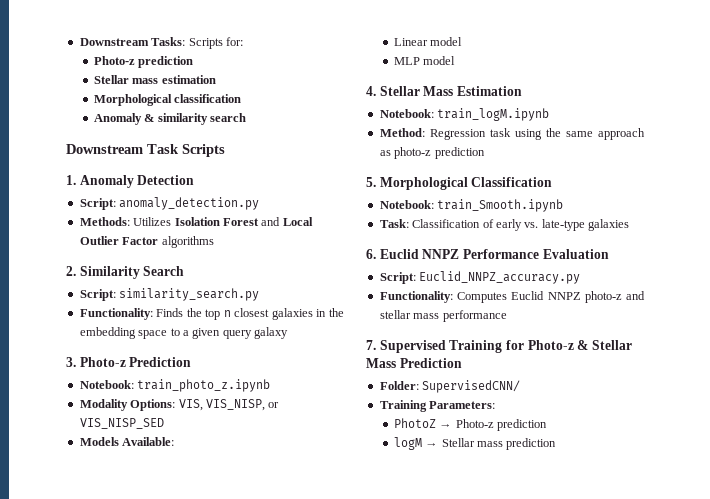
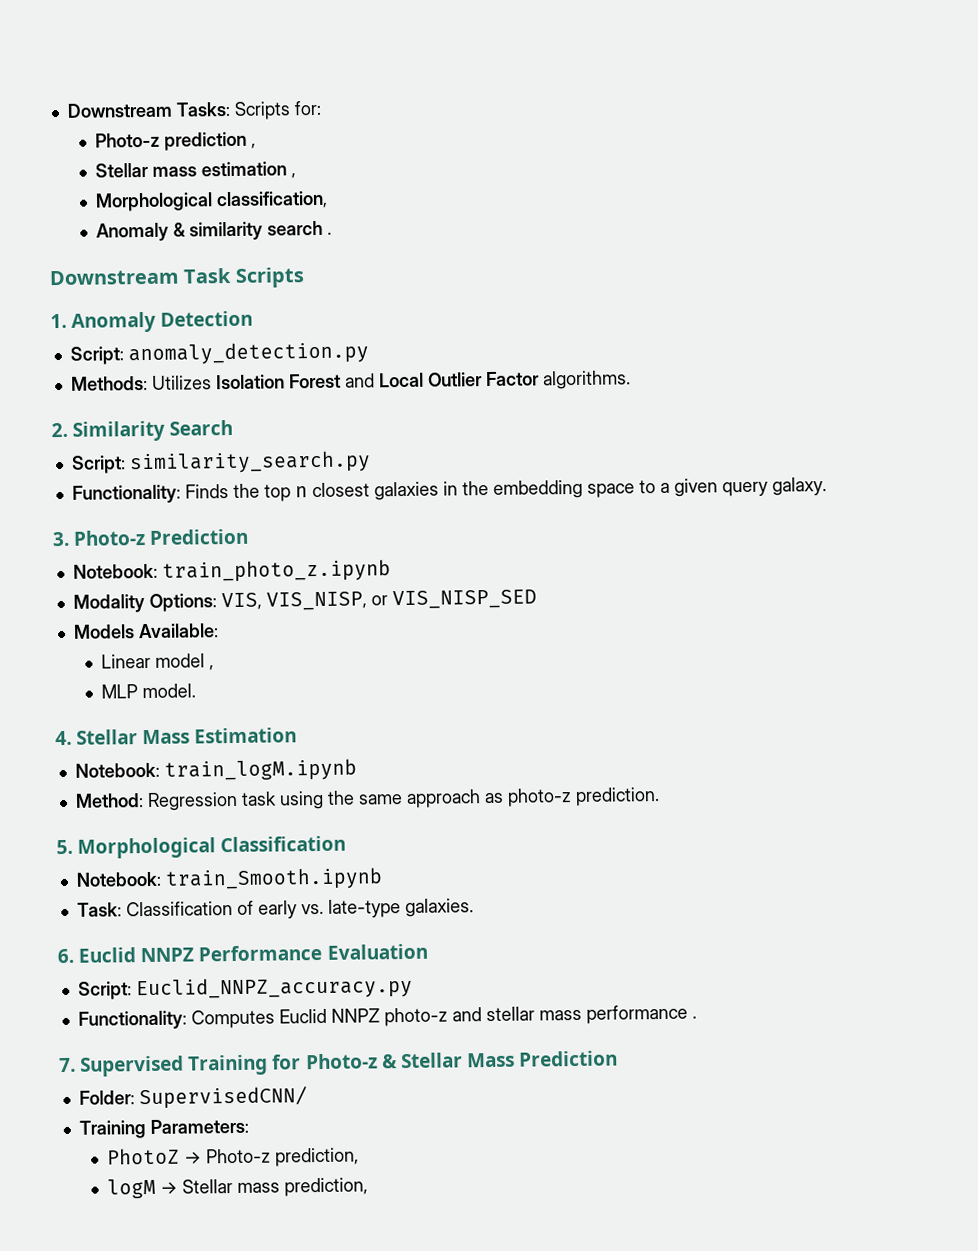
(194, 62) none -> [251,143,257,149] ,
[93,94,242,106] // Morphological classification -> [291,173,297,179] [95,190,329,212] , // Morphological classification,
(246, 117) none -> [327,231,333,235] .
[161,236,214,248] algorithms -> [542,370,631,390] algorithms.
[254,327,288,339] galaxy -> [771,477,827,496] galaxy.
(463, 41) none -> [209,665,215,671] ,
[423,56,456,65] model -> [142,683,197,699] model.
[434,147,485,159] prediction -> [574,787,660,807] prediction.
[588,219,629,231] galaxies -> [404,898,474,918] galaxies.
(507, 316) none -> [691,1015,697,1019] .
[496,419,547,431] prediction -> [275,1147,360,1167] prediction,
[506,438,557,450] prediction -> [284,1177,369,1197] prediction,

